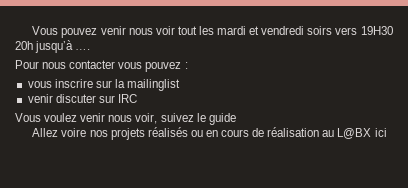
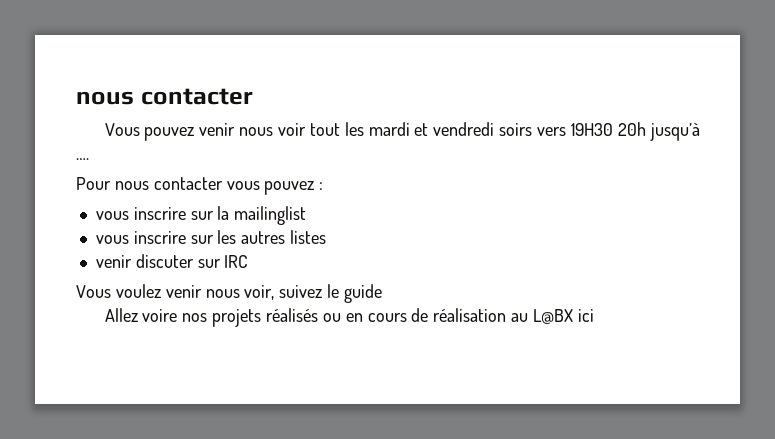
(32, 30) none -> [76,88,253,105] nous contacter //
(181, 85) none -> [95,230,327,244] // vous inscrire sur les autres listes

